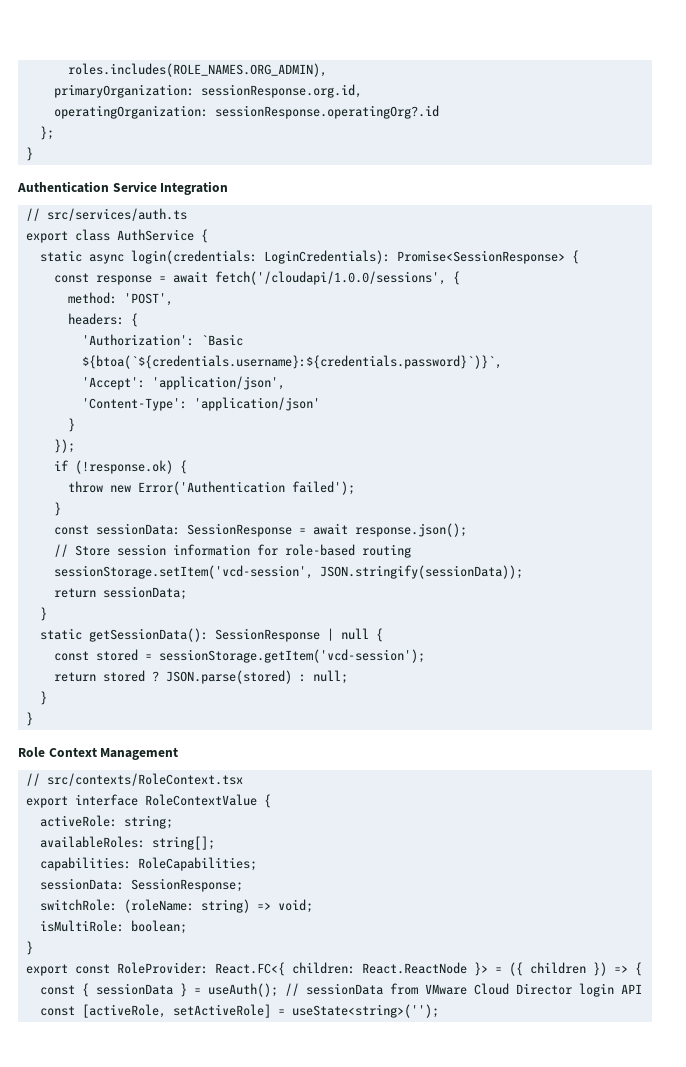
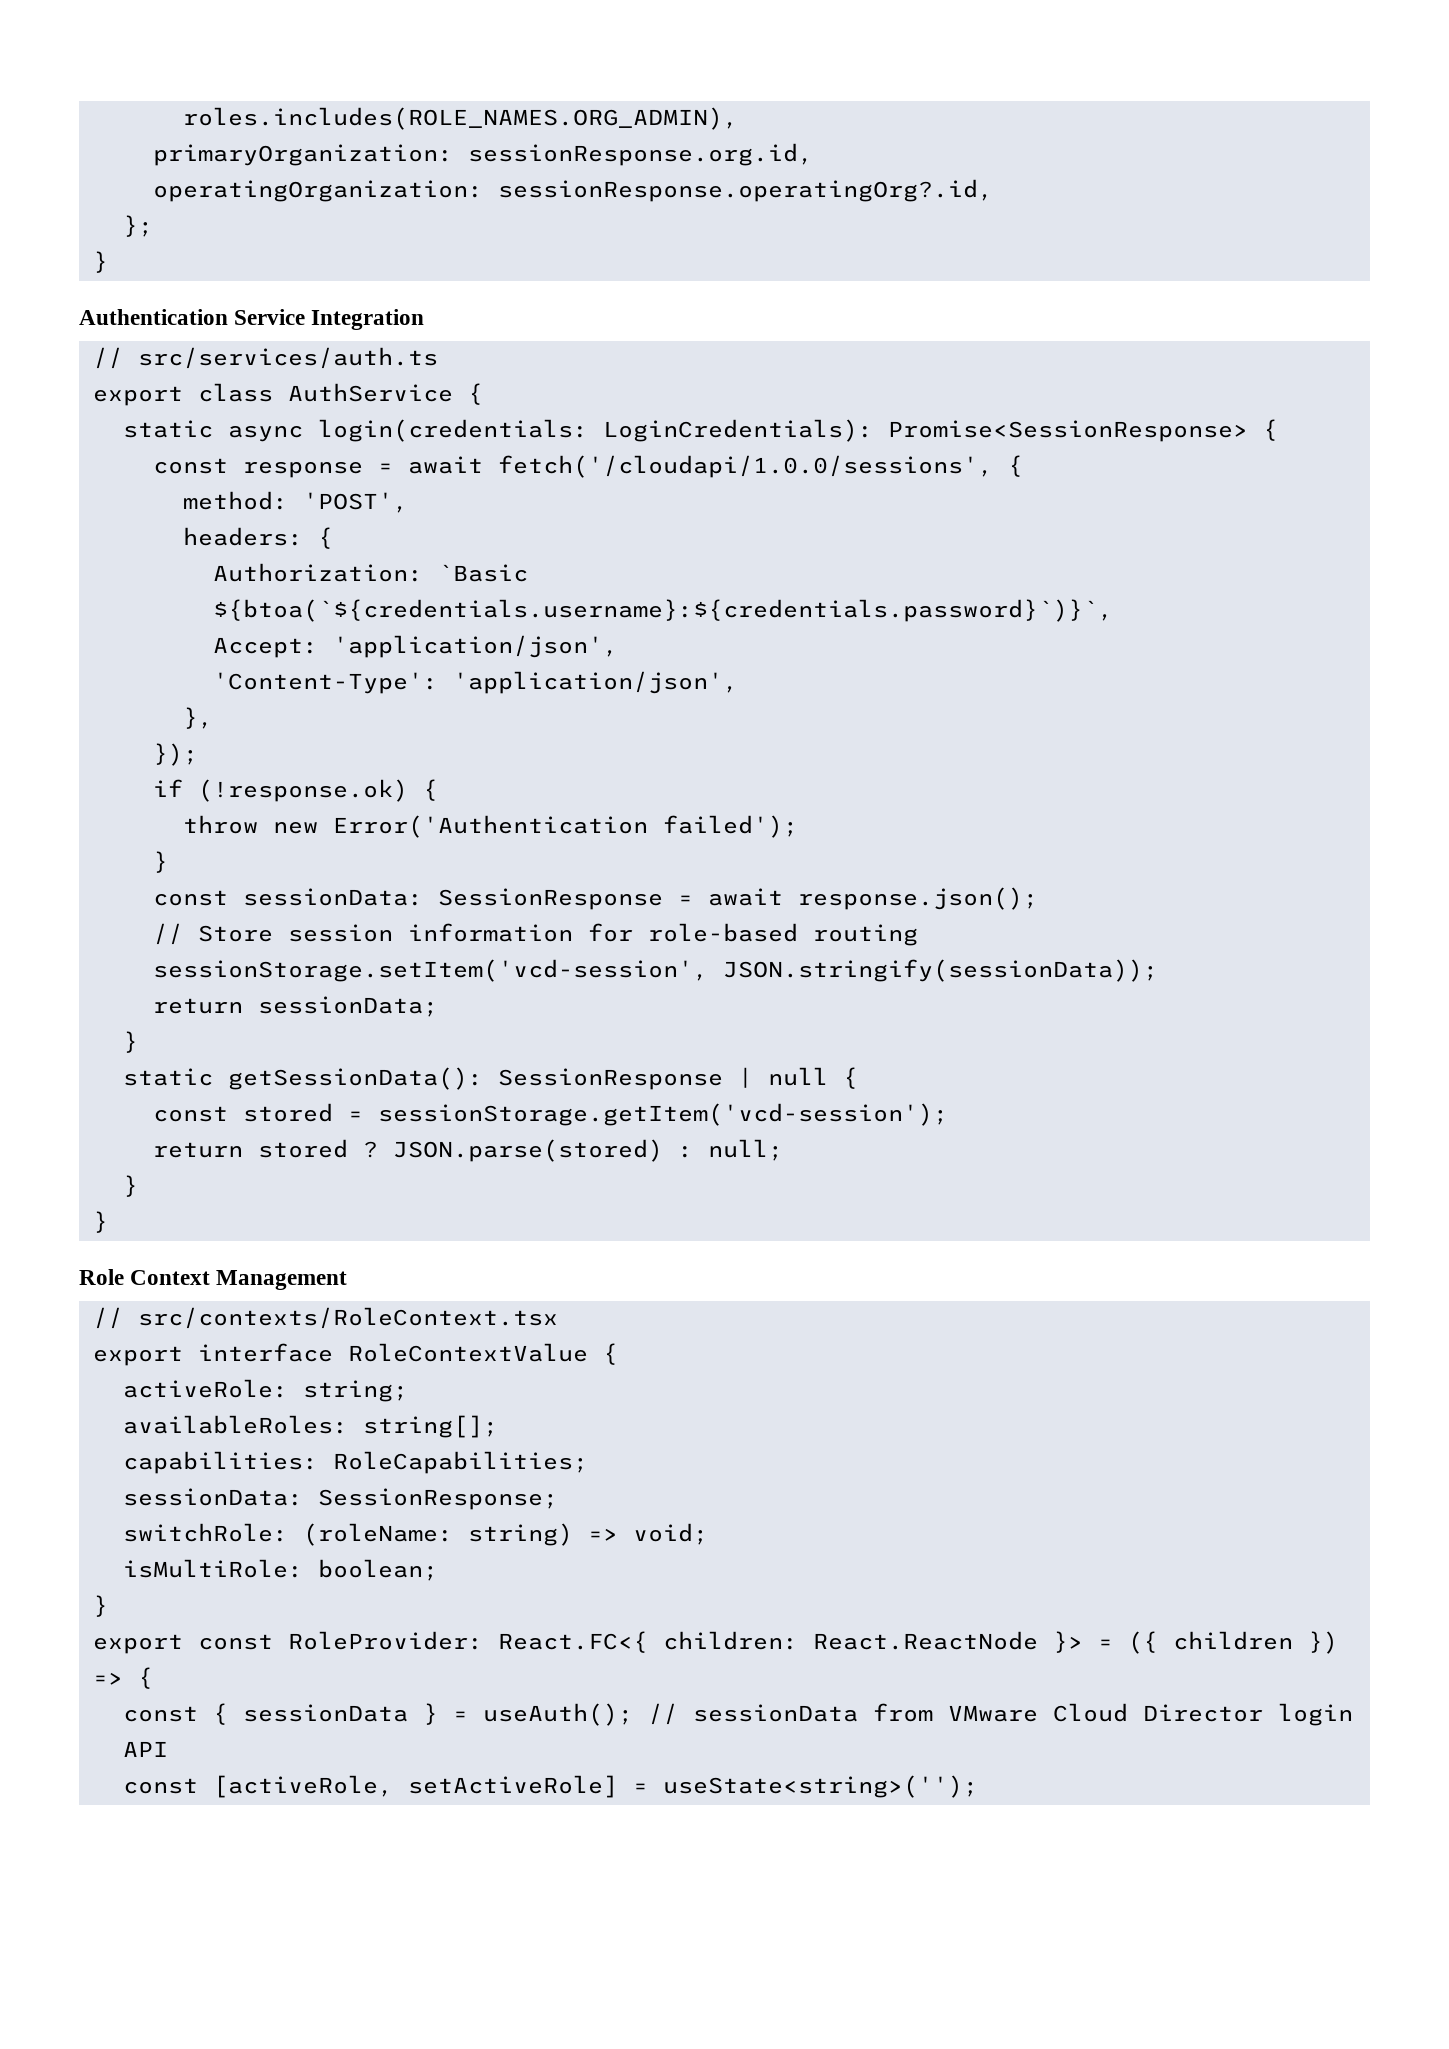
[214,105,439,119] sessionResponse.operatingOrg?.id -> [497,179,993,202] sessionResponse.operatingOrg?.id,
[81,334,194,346] 'Authorization': -> [212,563,423,582] Authorization:
[81,377,145,390] 'Accept': -> [212,637,318,658] Accept:
[193,397,320,411] [67,418,75,432] 'application/json' // } -> [452,671,738,694] [182,707,213,729] 'application/json', // },

